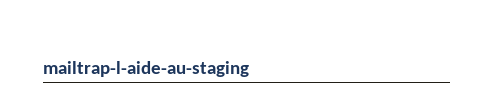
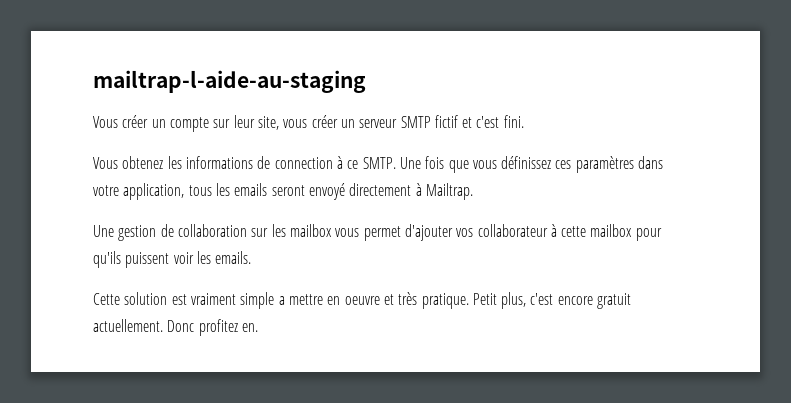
(249, 69) none -> [93,115,524,132] [93,156,664,173] [93,183,473,200] [93,224,662,241] [93,251,252,268] [93,292,632,309] [93,319,258,336] // Vous créer un compte sur leur site, vous créer un serveur SMTP fictif et c'est fini. // Vous obtenez les informations de connection à ce SMTP. Une fois que vous définissez ces paramètres dans votre application, tous les emails seront envoyé directement à Mailtrap. // Une gestion de collaboration sur les mailbox vous permet d'ajouter vos collaborateur à cette mailbox pour qu'ils puissent voir les emails. // Cette solution est vraiment simple a mettre en oeuvre et très pratique. Petit plus, c'est encore gratuit actuellement. Donc profitez en.

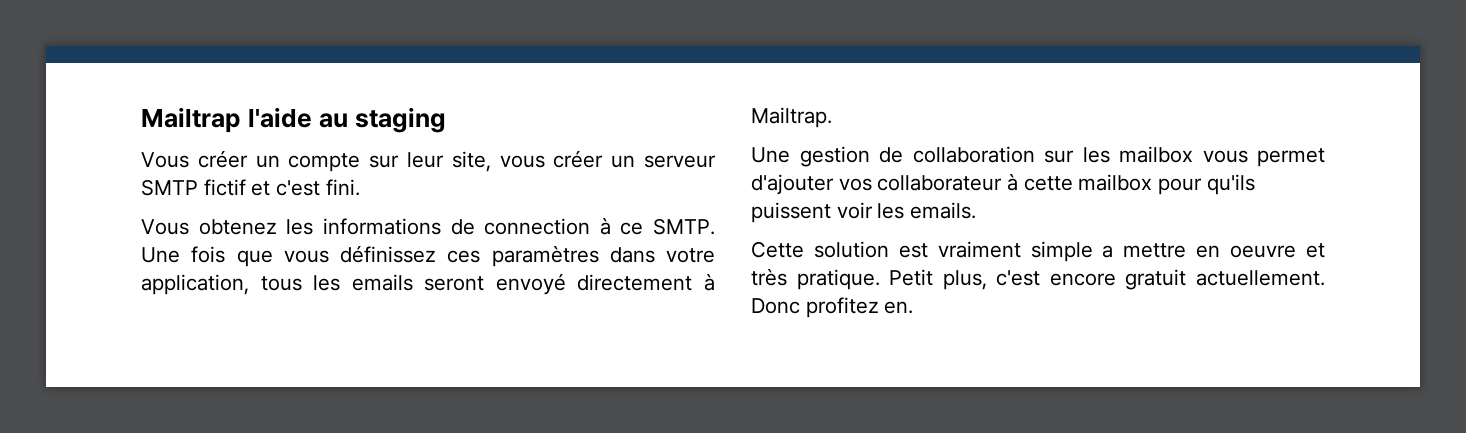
[93,70,366,93] mailtrap-l-aide-au-staging -> [141,107,446,133] Mailtrap l'aide au staging

